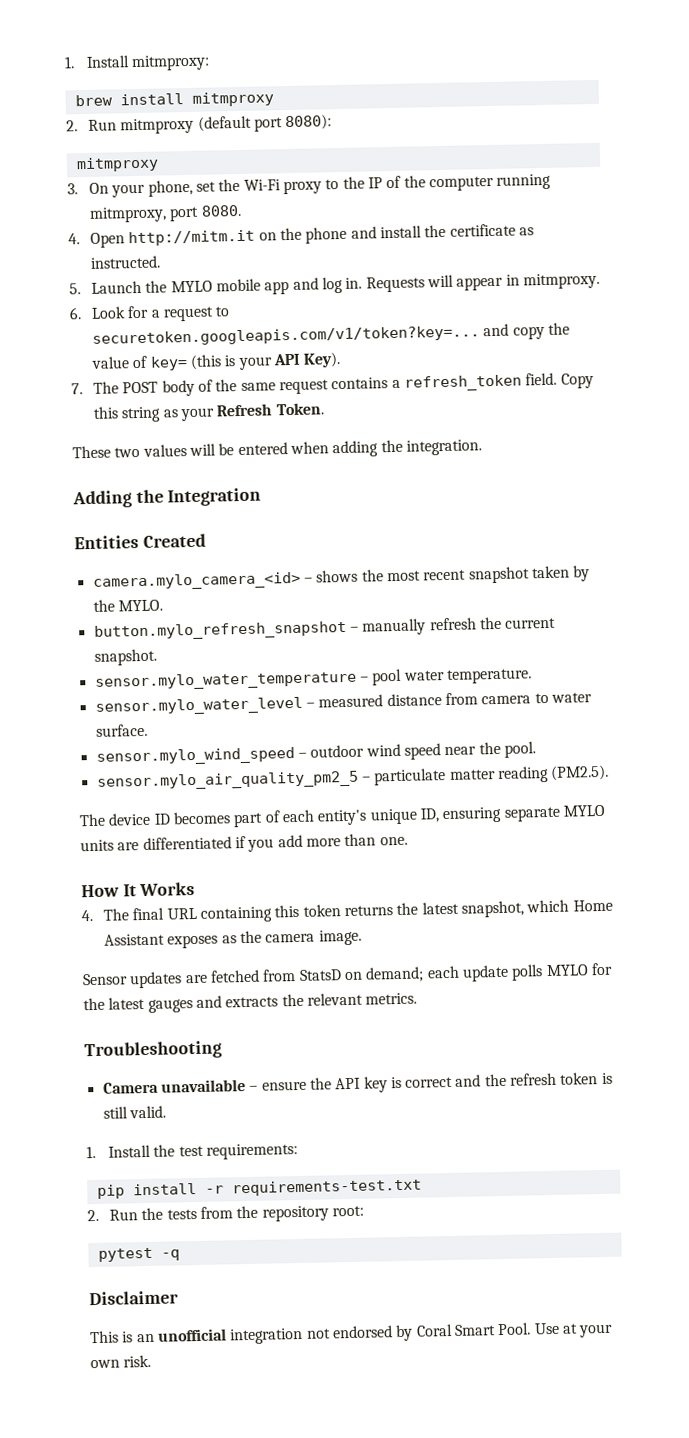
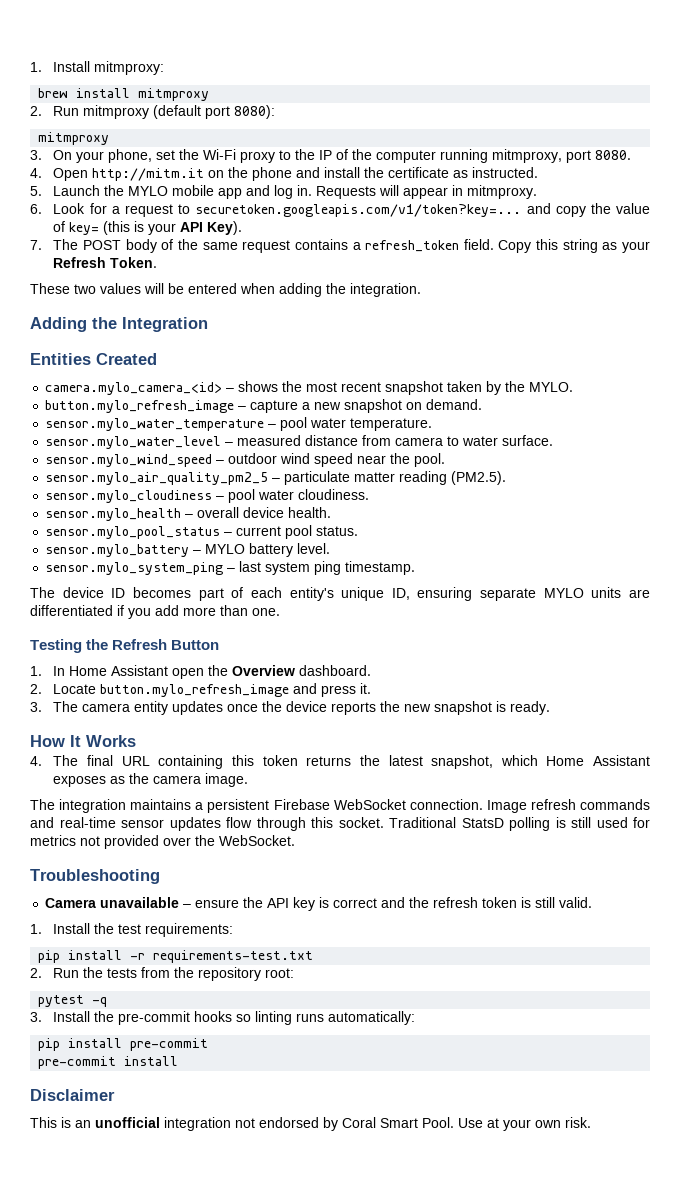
[93,616,557,641] [93,648,157,666] button.mylo_refresh_snapshot – manually refresh the current snapshot. -> [45,399,483,413] button.mylo_refresh_image – capture a new snapshot on demand.
(610, 772) none -> [45,489,370,503] [45,507,332,521] [45,525,359,539] [45,543,331,557] [45,561,416,575] // sensor.mylo_cloudiness – pool water cloudiness. // sensor.mylo_health – overall device health. // sensor.mylo_pool_status – current pool status. // sensor.mylo_battery – MYLO battery level. // sensor.mylo_system_ping – last system ping timestamp.
(408, 841) none -> [30,639,220,653] [30,665,372,679] [30,683,372,697] [30,701,551,715] // Testing the Refresh Button // 1. In Home Assistant open the Overview dashboard. // 2. Locate button.mylo_refresh_image and press it. // 3. The camera entity updates once the device reports the new snapshot is ready.
[82,962,613,989] [83,992,418,1013] Sensor updates are fetched from StatsD on demand; each update polls MYLO for the latest gauges and extracts the relevant metrics. -> [30,799,651,813] [30,817,650,831] [30,835,295,849] The integration maintains a persistent Firebase WebSocket connection. Image refresh commands and real-time sensor updates flow through this socket. Traditional StatsD polling is still used for metrics not provided over the WebSocket.
(180, 1255) none -> [30,1011,416,1025] [38,1038,209,1051] [38,1056,179,1069] // 3. Install the pre-commit hooks so linting runs automatically: // pip install pre-commit // pre-commit install

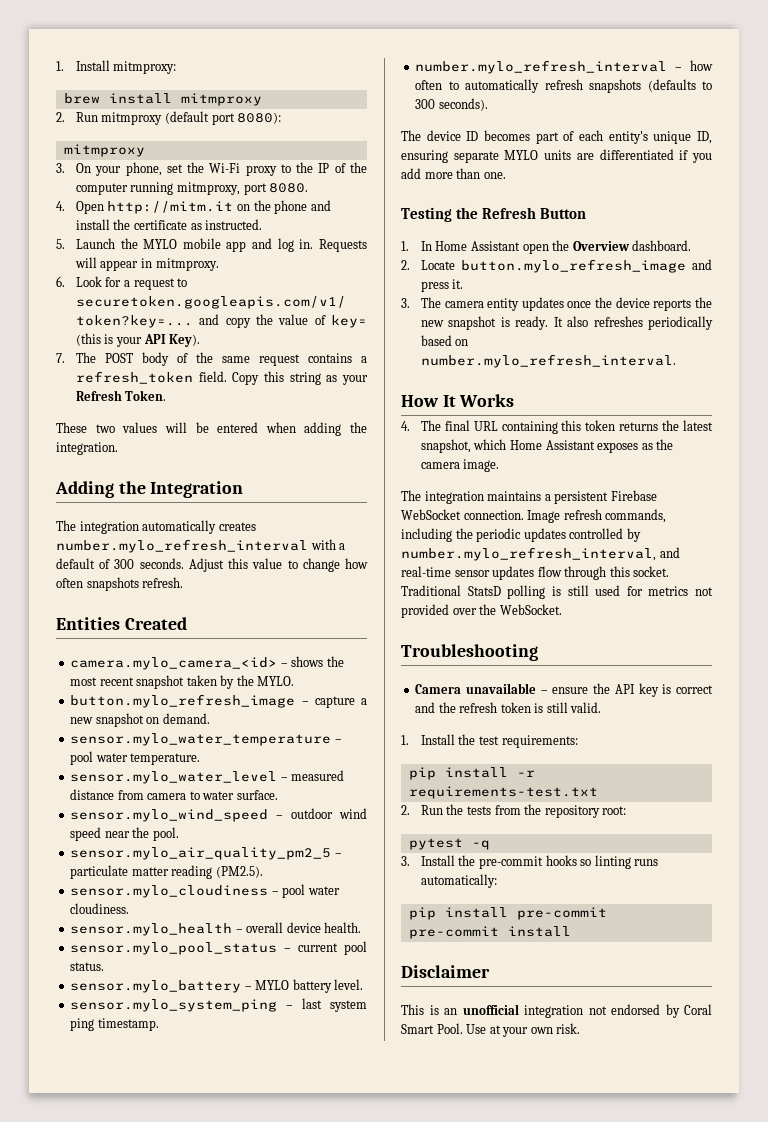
(208, 324) none -> [56,520,256,534] [56,539,346,553] [56,558,369,572] [56,577,184,591] // The integration automatically creates number.mylo_refresh_interval with a default of 300 seconds. Adjust this value to change how often snapshots refresh.
(416, 568) none -> [415,60,713,74] [415,79,712,93] [415,98,488,111] // number.mylo_refresh_interval – how often to automatically refresh snapshots (defaults to 300 seconds).
(551, 708) none -> [553,316,713,330] [420,335,469,346] [420,354,676,368] It also refreshes periodically based on number.mylo_refresh_interval.
[580,799,651,810] commands -> [605,509,667,523] [401,528,641,542] [401,547,656,561] commands, including the periodic updates controlled by number.mylo_refresh_interval,

